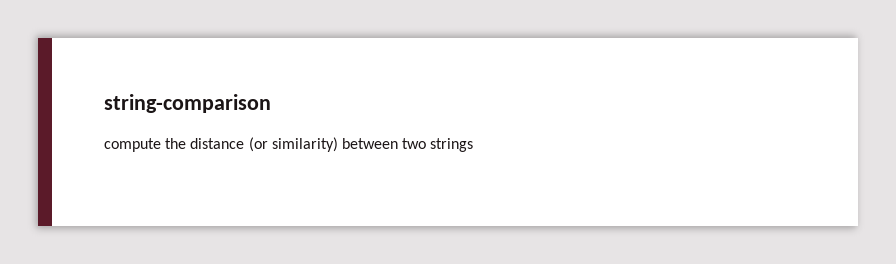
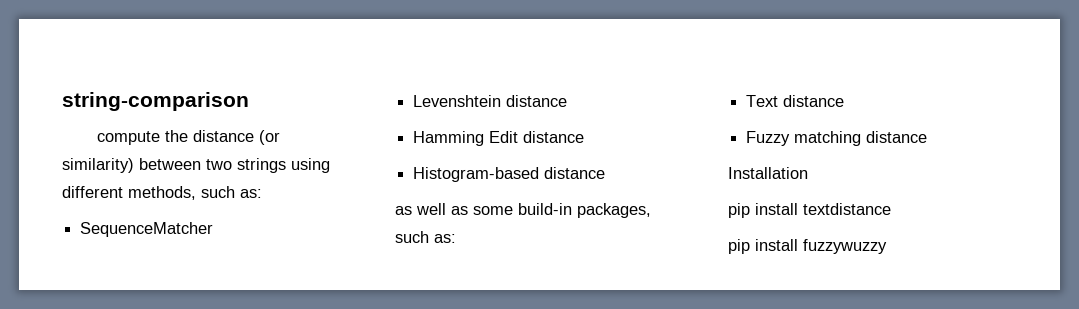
(474, 145) none -> [291,158,330,173] [62,186,262,200] [80,222,214,237] [413,95,568,107] [413,131,585,146] [413,167,606,182] [395,203,651,218] [395,231,456,243] [746,95,845,107] [746,131,928,146] [728,167,808,179] [728,203,891,218] [728,239,887,254] using different methods, such as: // SequenceMatcher // Levenshtein distance // Hamming Edit distance // Histogram-based distance // as well as some build-in packages, such as: // Text distance // Fuzzy matching distance // Installation // pip install textdistance // pip install fuzzywuzzy

